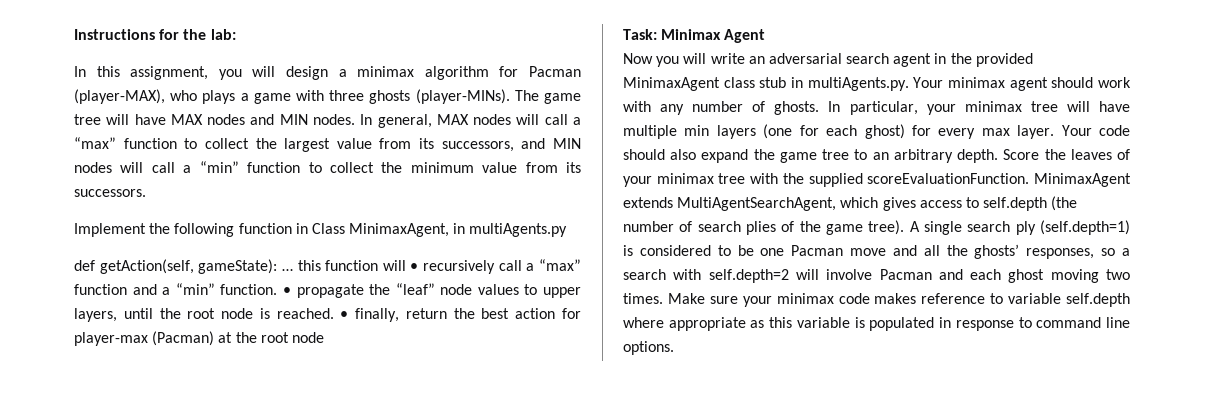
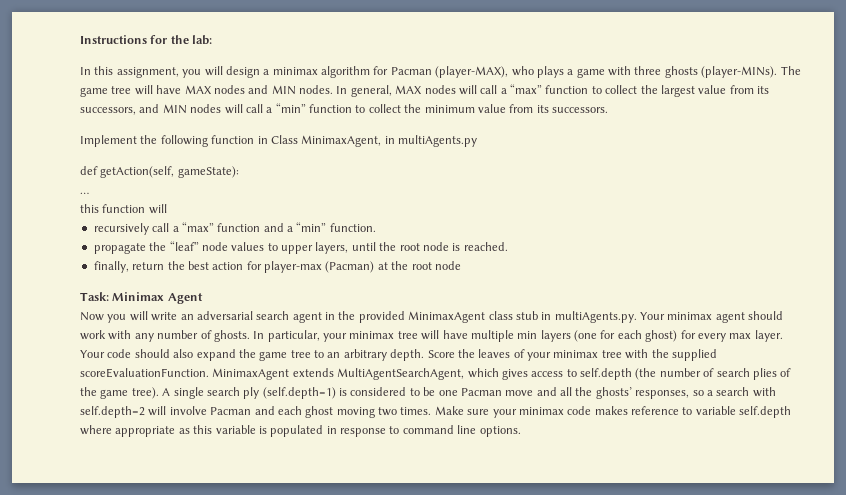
(278, 266) none -> (239, 172) //
(293, 270) none -> (89, 193) //
[410,263,419,271] • -> (167, 209) //
[282,287,291,295] • -> (376, 227) //
[340,311,349,319] • -> (508, 246) //

